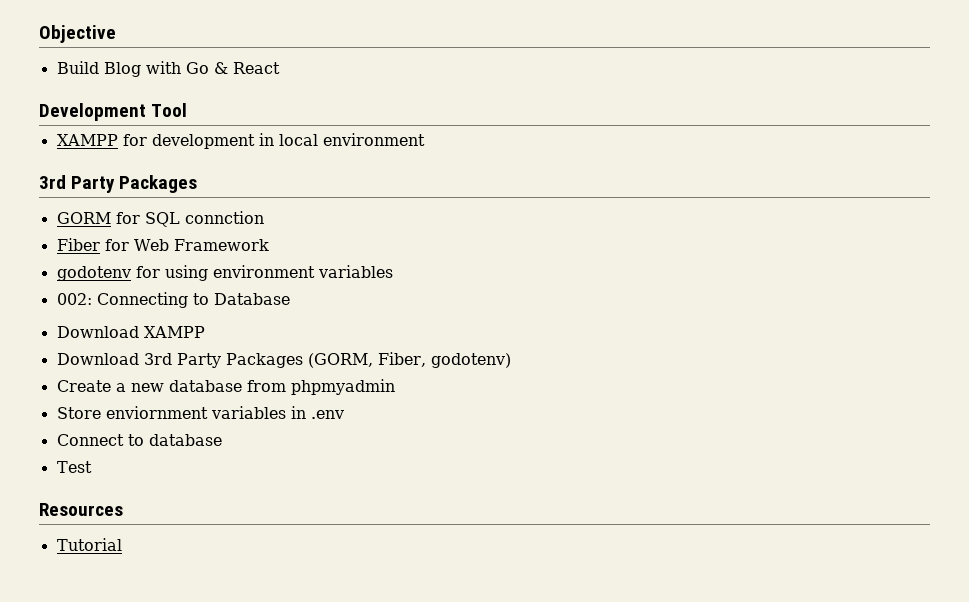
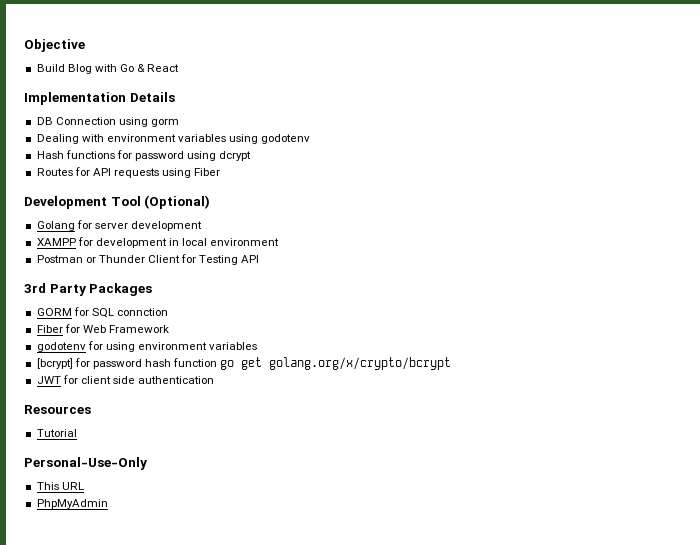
[39,103,188,121] Development Tool -> [24,92,175,105] [36,117,179,127] [36,134,311,144] [36,150,252,161] [36,167,221,178] [24,195,211,209] [36,220,202,231] Implementation Details // DB Connection using gorm // Dealing with environment variables using godotenv // Hash functions for password using dcrypt // Routes for API requests using Fiber // Development Tool (Optional) // Golang for server development
(425, 139) none -> [36,254,260,265] // Postman or Thunder Client for Testing API
[56,292,290,308] [56,326,205,338] [56,352,511,368] [56,379,395,395] [56,406,344,419] [56,434,222,446] [56,461,92,473] [39,503,123,516] [56,538,122,551] 002: Connecting to Database // Download XAMPP // Download 3rd Party Packages (GORM, Fiber, godotenv) // Create a new database from phpmyadmin // Store enviornment variables in .env // Connect to database // Test // Resources // Tutorial -> [36,357,452,370] [36,375,215,384] [24,405,91,414] [36,429,77,437] [24,457,147,470] [36,482,84,490] [36,499,108,509] [bcrypt] for password hash function go get golang.org/x/crypto/bcrypt // JWT for client side authentication // Resources // Tutorial // Personal-Use-Only // This URL // PhpMyAdmin

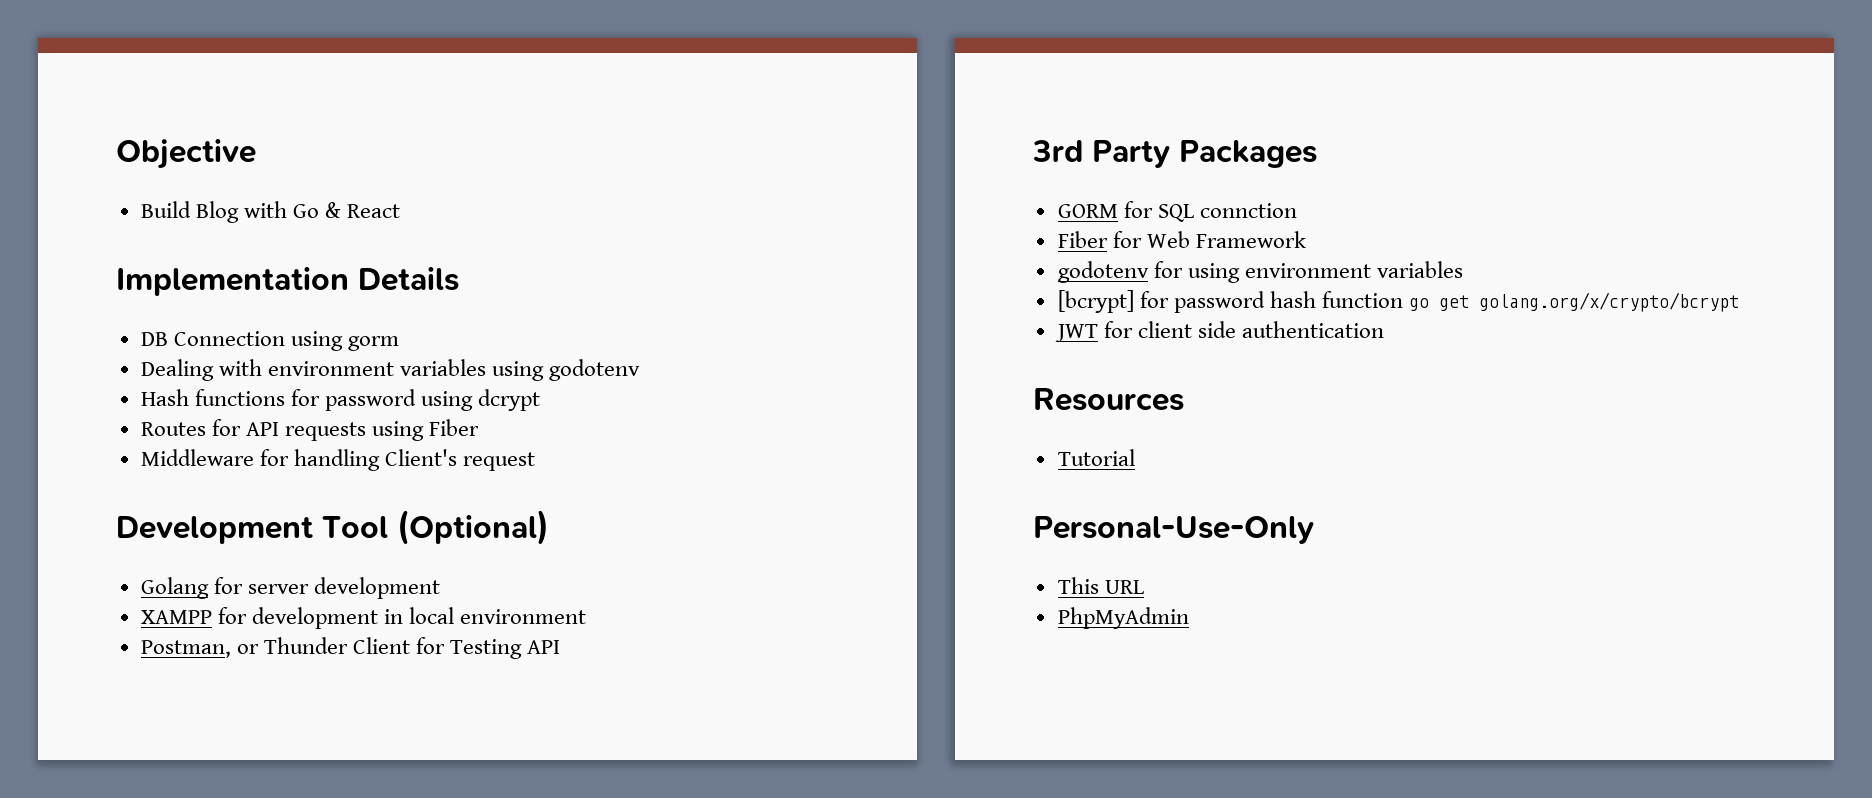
(221, 172) none -> [140,449,536,471] // Middleware for handling Client's request
[36,255,83,263] Postman -> [140,640,231,658] Postman,

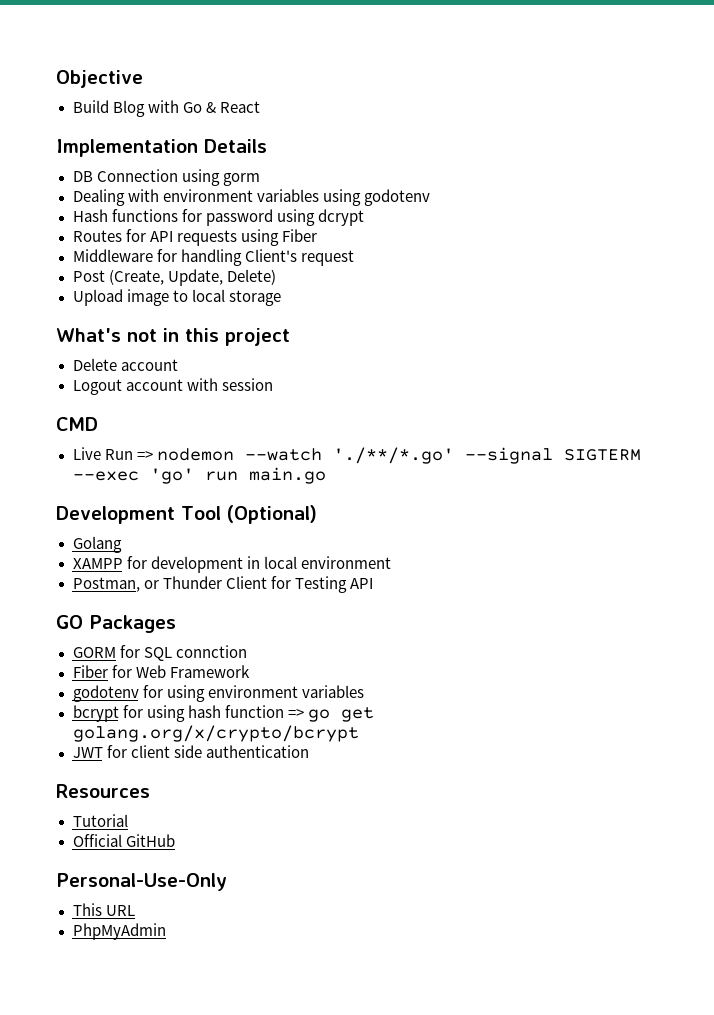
(536, 461) none -> [72,269,276,286] [72,289,281,306] [56,328,290,346] [72,358,178,371] [72,378,273,395] [56,417,98,431] [72,447,641,464] [72,467,326,484] // Post (Create, Update, Delete) // Upload image to local storage // What's not in this project // Delete account // Logout account with session // CMD // Live Run => nodemon --watch './**/*.go' --signal SIGTERM --exec 'go' run main.go
[213,577,440,599] for server development -> (122, 544) none
[1032,140,1170,168] 3rd Party -> [56,615,83,629] GO
[1057,290,1265,313] [bcrypt] for password -> [72,705,185,722] bcrypt for using
(1404, 299) none -> [287,709,304,718] =>
(1135, 457) none -> [72,834,175,847] // Official GitHub

